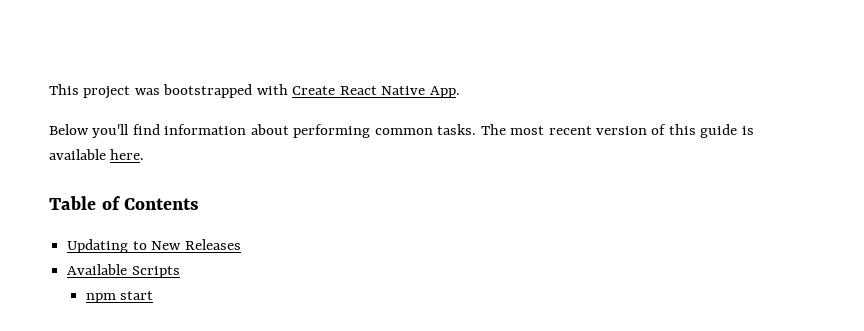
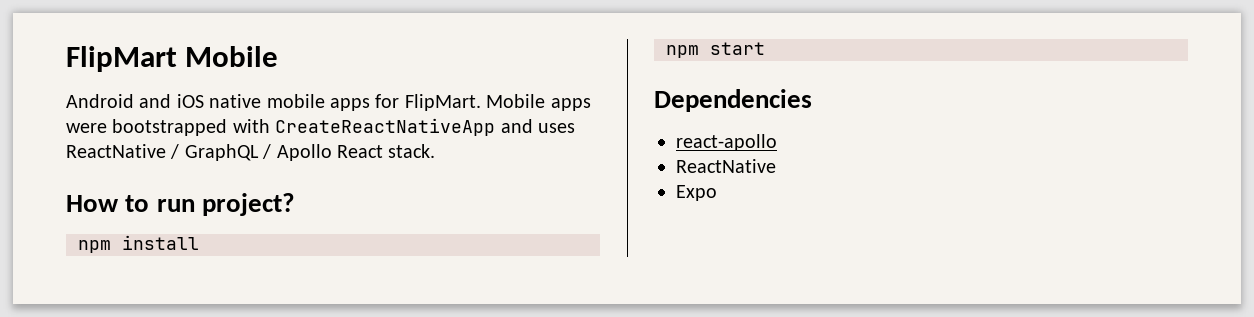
[49,84,460,99] [49,124,754,138] [49,149,145,160] [49,196,200,210] [67,239,241,253] [67,264,180,278] [85,291,154,303] This project was bootstrapped with Create React Native App. // Below you'll find information about performing common tasks. The most recent version of this guide is available here. // Table of Contents // Updating to New Releases // Available Scripts // npm start -> [66,46,279,72] [66,94,591,111] [66,118,575,136] [66,144,436,161] [66,193,295,216] [78,235,199,253] [666,42,765,58] [654,89,812,112] [676,134,777,151] [676,159,776,173] [676,185,717,201] FlipMart Mobile // Android and iOS native mobile apps for FlipMart. Mobile apps were bootstrapped with CreateReactNativeApp and uses ReactNative / GraphQL / Apollo React stack. // How to run project? // npm install // npm start // Dependencies // react-apollo // ReactNative // Expo

